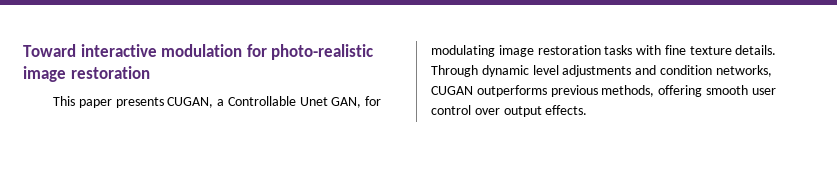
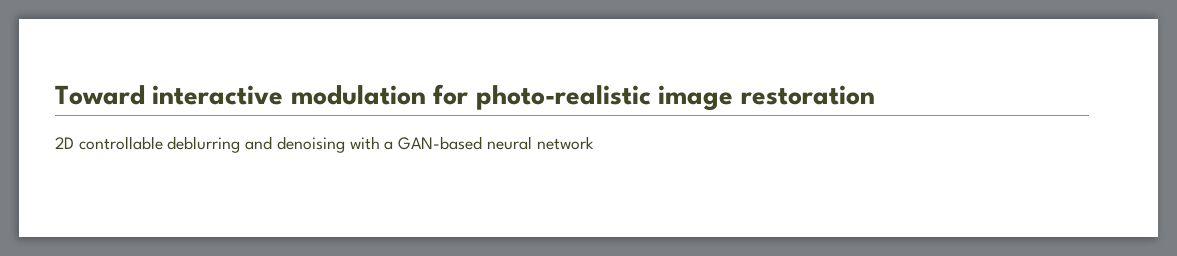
[53,96,382,108] [431,45,777,57] [431,65,772,77] [431,85,776,97] [431,105,588,117] This paper presents CUGAN, a Controllable Unet GAN, for modulating image restoration tasks with fine texture details. Through dynamic level adjustments and condition networks, CUGAN outperforms previous methods, offering smooth user control over output effects. -> [55,136,594,153] 2D controllable deblurring and denoising with a GAN-based neural network

